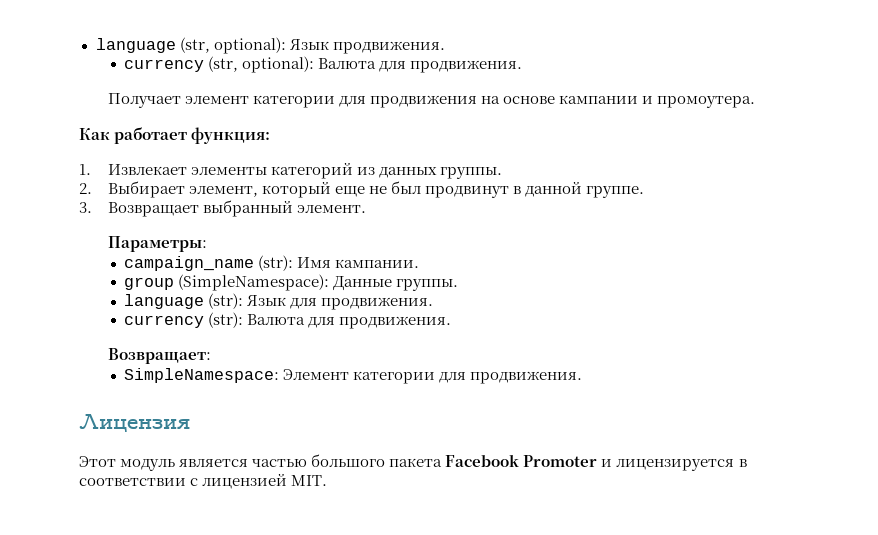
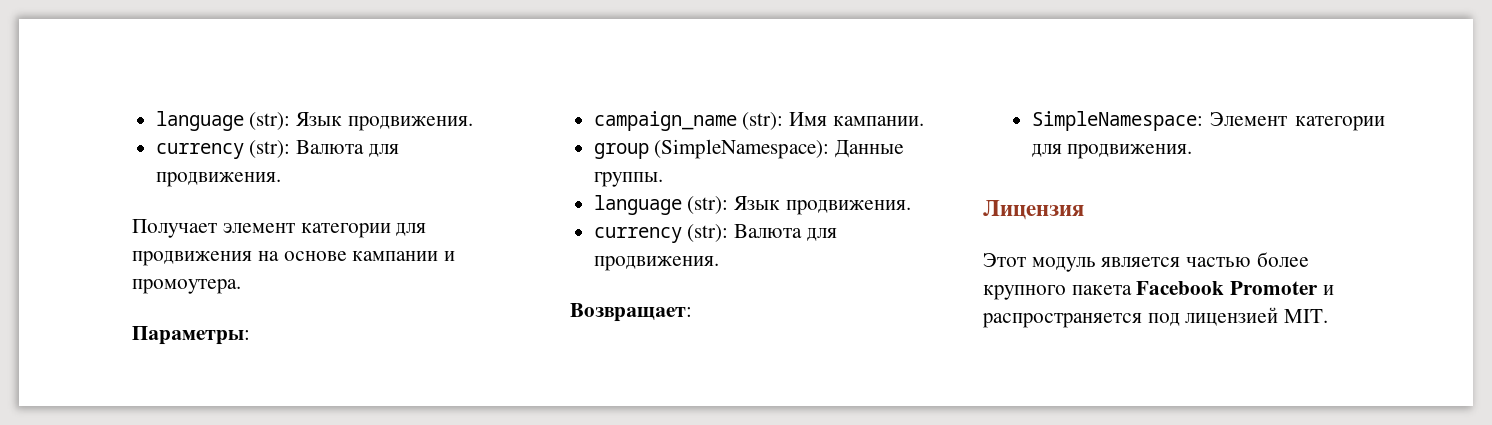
[95,37,445,54] [124,56,315,73] language (str, optional): Язык продвижения. // currency (str, optional): -> [155,111,473,131] [155,140,291,159] language (str): Язык продвижения. // currency (str):
[79,127,271,144] [79,162,502,179] [79,181,645,198] [79,200,366,217] // Как работает функция: // 1. Извлекает элементы категорий из данных группы. // 2. Выбирает элемент, который еще не был продвинут в данной группе. // 3. Возвращает выбранный элемент. -> (242, 286) none
[290,298,318,309] для -> (780, 203) none
[311,454,386,467] большого -> [1256,252,1309,267] [983,285,1066,300] более крупного
[616,459,747,471] [79,478,199,486] лицензируется в соответствии с -> [982,313,1180,328] распространяется под

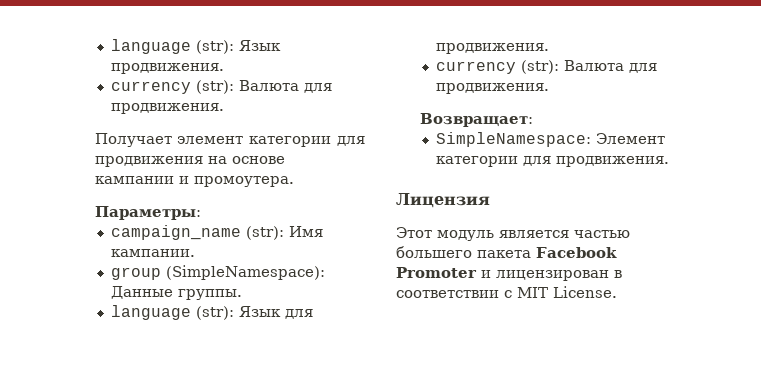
(780, 203) none -> [284,309,313,319] для
[1256,252,1309,267] [983,285,1066,300] более крупного -> [396,246,472,258] большего
[982,307,1329,328] распространяется под лицензией MIT. -> [496,270,622,281] [396,286,617,298] лицензирован в соответствии с MIT License.

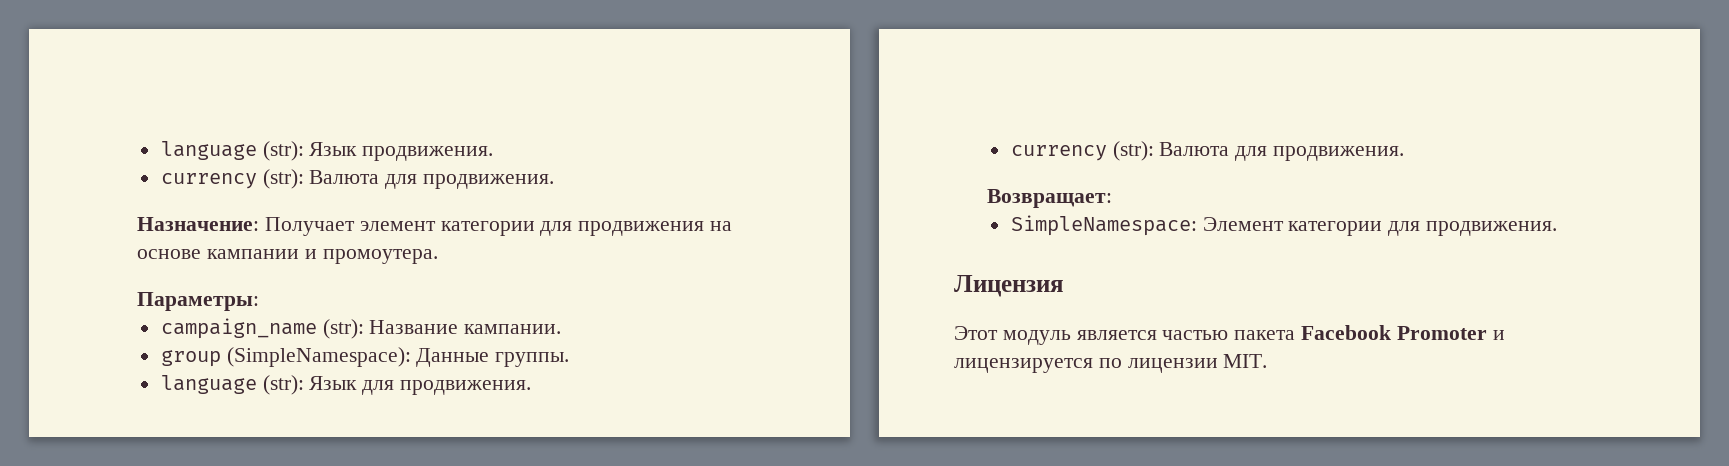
(224, 108) none -> [137,217,260,231] Назначение:
[288,226,323,237] Имя -> [369,320,459,334] Название
[396,246,472,258] большего -> (1229, 335) none
[496,270,622,281] [396,286,617,298] лицензирован в соответствии с MIT License. -> [954,354,1268,373] лицензируется по лицензии MIT.

